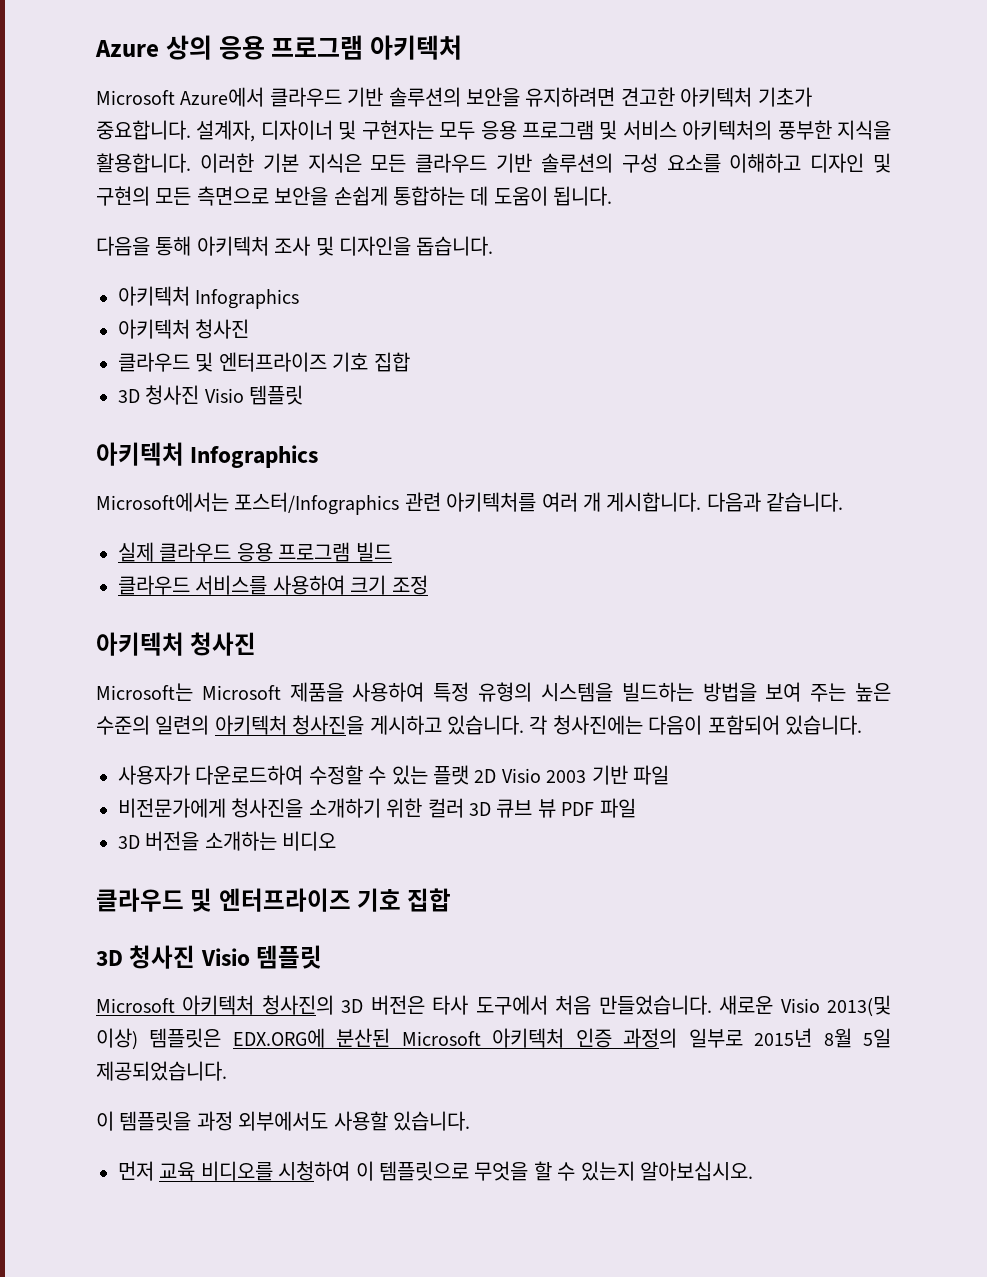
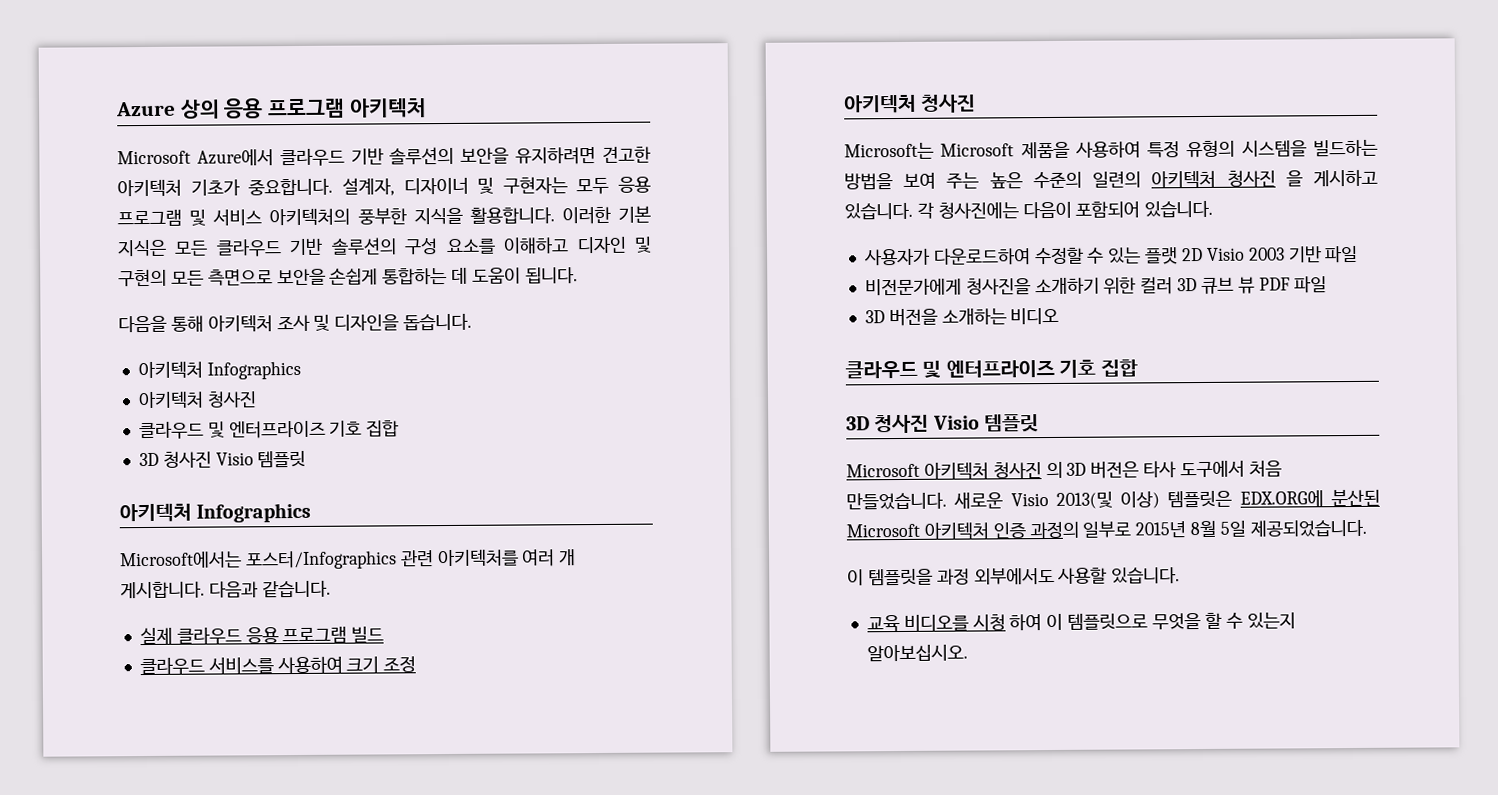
[292,715,365,735] 청사진을 -> [1226,170,1303,187] 청사진 을
[261,995,334,1015] 청사진의 -> [992,461,1063,479] 청사진 의
[118,1161,154,1181] 먼저 -> (1181, 575) none
[278,1161,351,1181] 시청하여 -> [972,614,1043,631] 시청 하여

